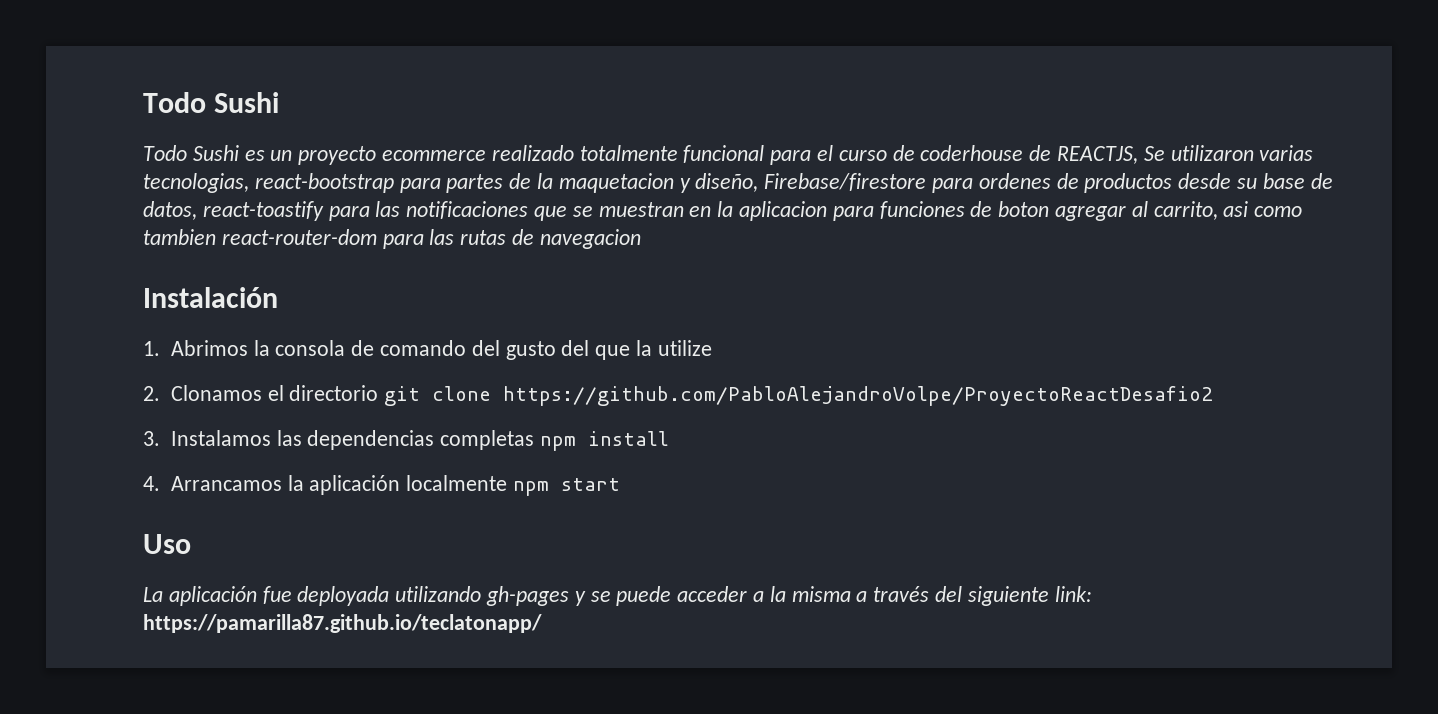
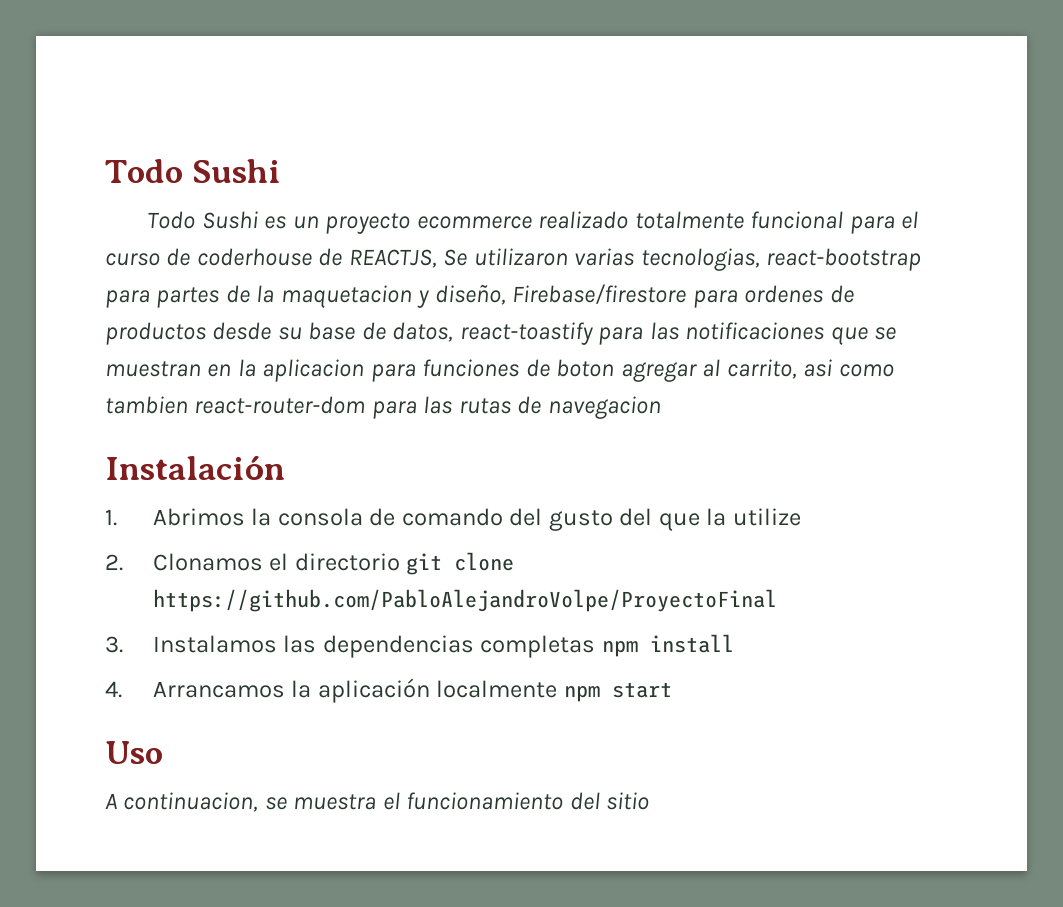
[503,386,1214,406] https://github.com/PabloAlejandroVolpe/ProyectoReactDesafio2 -> [152,589,777,612] https://github.com/PabloAlejandroVolpe/ProyectoFinal
[143,586,1092,606] [143,614,542,633] La aplicación fue deployada utilizando gh-pages y se puede acceder a la misma a través del siguiente link: https://pamarilla87.github.io/teclatonapp/ -> [105,792,650,812] A continuacion, se muestra el funcionamiento del sitio

